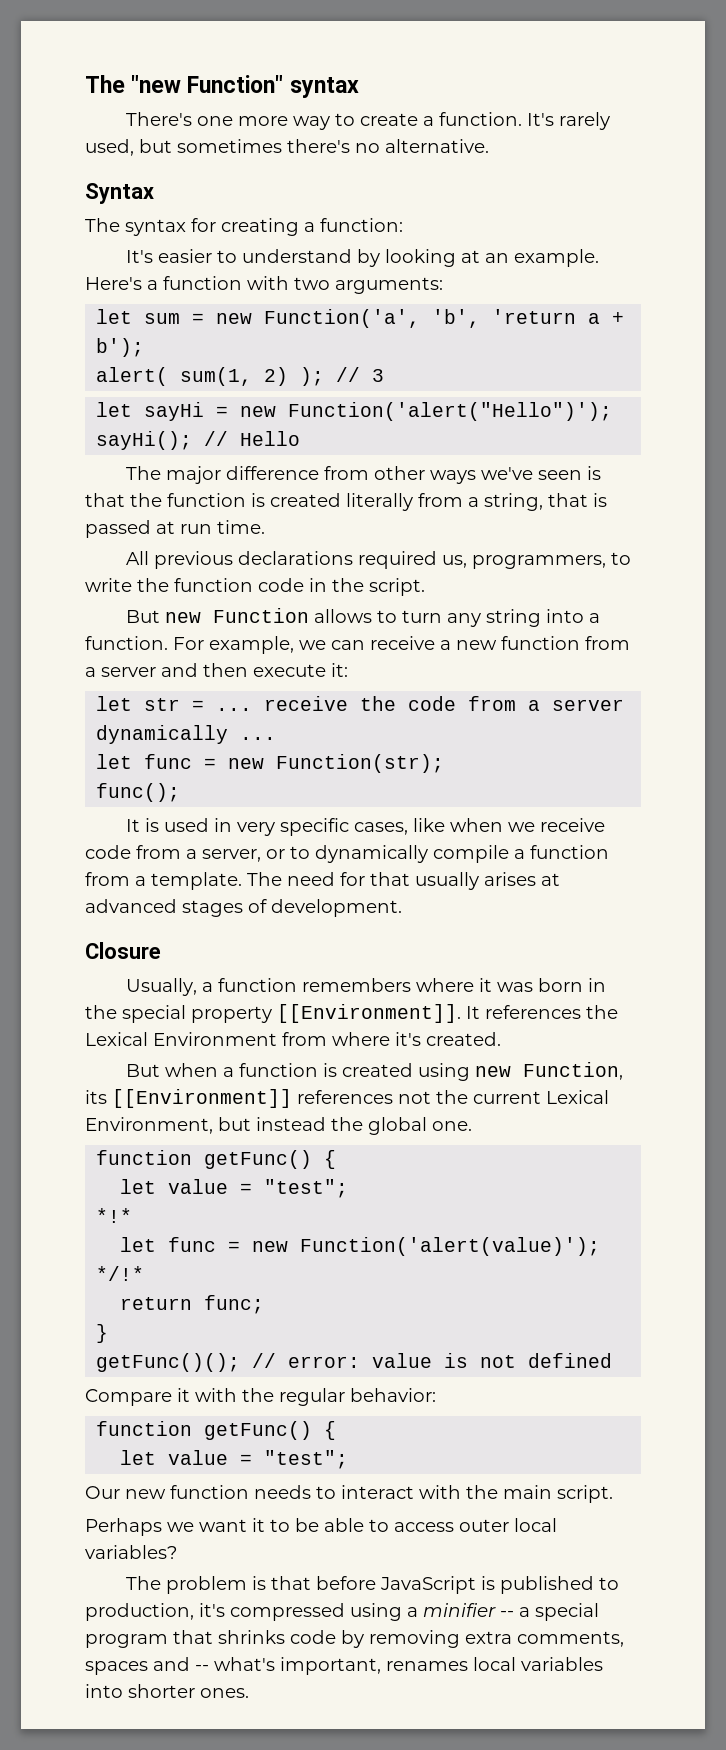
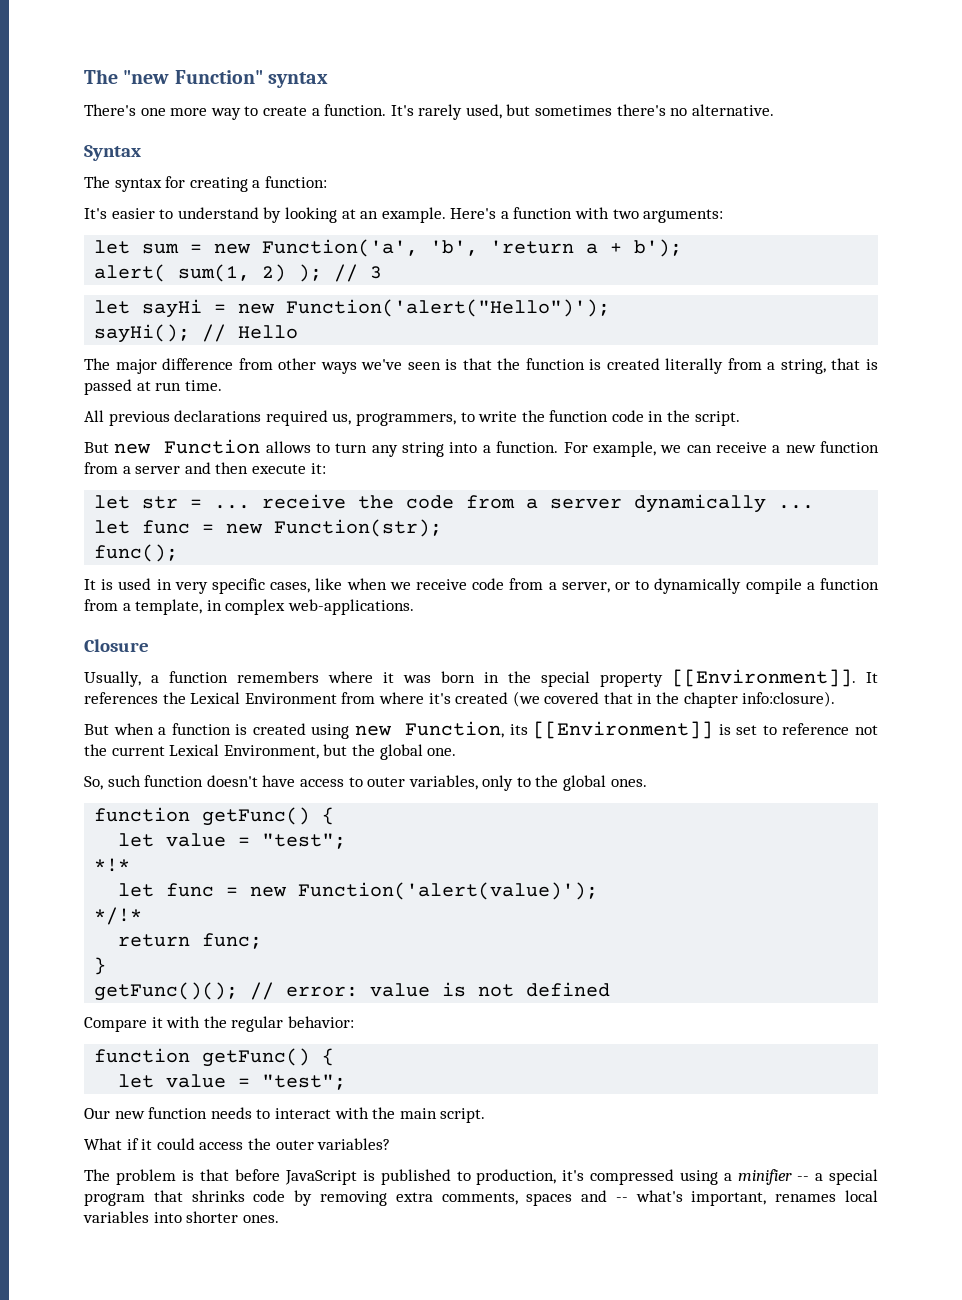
[151,872,560,890] [85,899,402,917] template. The need for that usually arises at advanced stages of development. -> [135,599,414,615] template, in complex web-applications.
[426,1032,501,1046] created. -> [455,691,836,708] created (we covered that in the chapter info:closure).
[297,1090,393,1104] references -> [718,723,850,735] is set to reference
[256,1117,326,1131] instead -> (348, 750) none
(472, 1126) none -> [84,775,647,791] // So, such function doesn't have access to outer variables, only to the global ones.
[85,1518,557,1536] Perhaps we want it to be able to access outer local -> [84,1138,314,1150] What if it could access the outer

